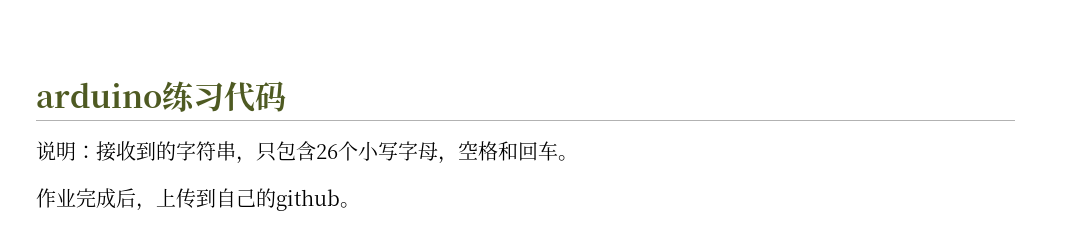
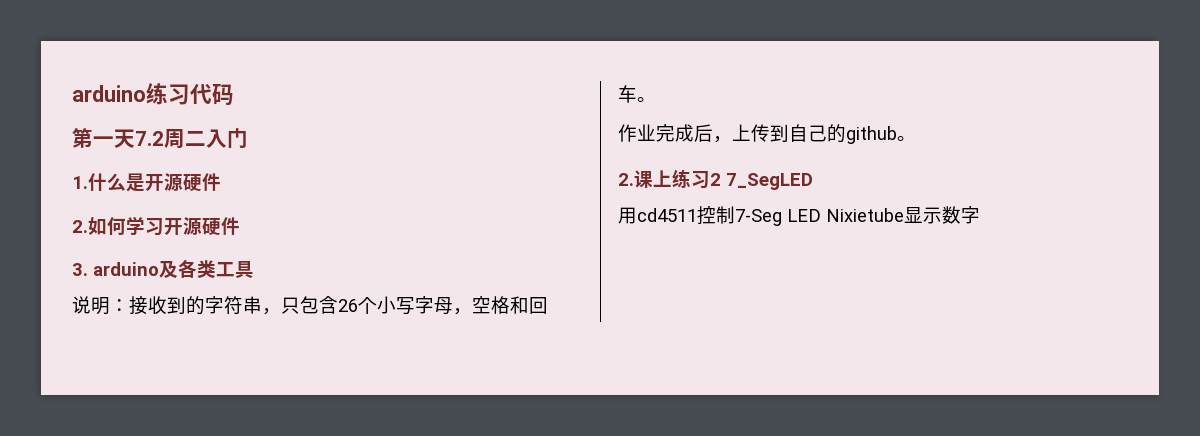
(286, 96) none -> [72,128,248,148] [72,173,221,192] [72,216,240,236] [72,259,254,278] // 第一天7.2周二入门 // 1.什么是开源硬件 // 2.如何学习开源硬件 // 3. arduino及各类工具
(360, 205) none -> [618,169,813,190] [618,206,980,226] // 2.课上练习2 7_SegLED // 用cd4511控制7-Seg LED Nixietube显示数字

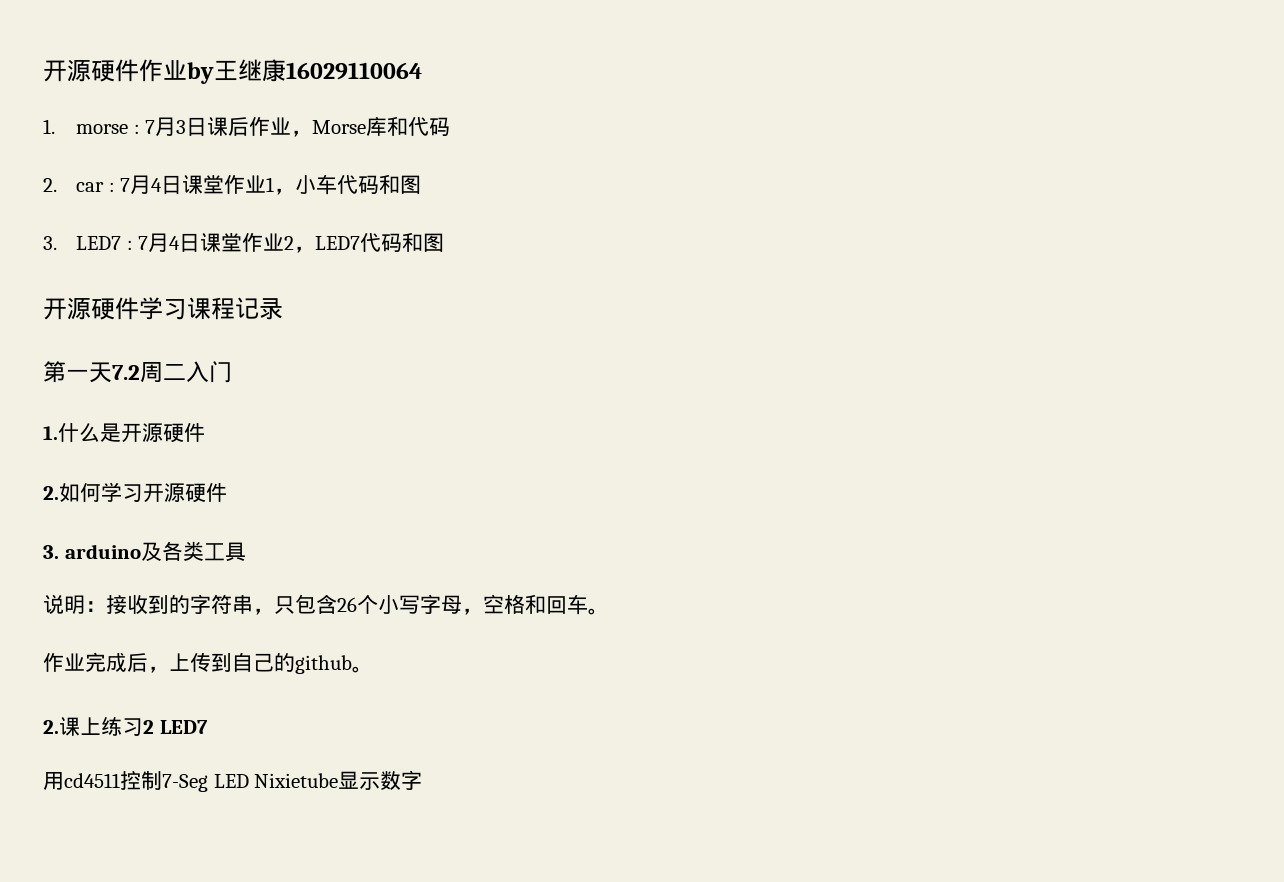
[72,82,234,106] arduino练习代码 -> [43,59,422,84] [43,116,451,137] [43,174,422,195] [43,232,445,253] [43,297,283,320] 开源硬件作业by王继康16029110064 // 1. morse : 7月3日课后作业，Morse库和代码 // 2. car : 7月4日课堂作业1，小车代码和图 // 3. LED7 : 7月4日课堂作业2，LED7代码和图 // 开源硬件学习课程记录
[726,173,813,190] 7_SegLED -> [159,720,208,734] LED7

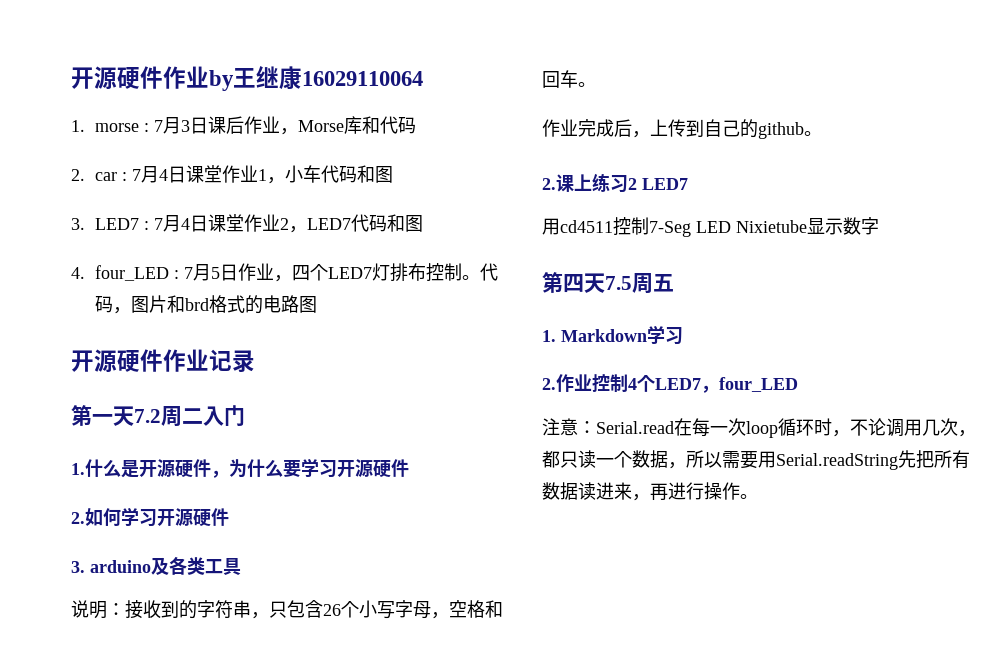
[43,297,235,320] // 开源硬件学习课程 -> [71,263,498,282] [94,295,317,314] [71,349,209,373] // 4. four_LED : 7月5日作业，四个LED7灯排布控制。代码，图片和brd格式的电路图 // 开源硬件作业
(205, 432) none -> [211,458,409,478] ，为什么要学习开源硬件
(423, 780) none -> [542,272,674,293] [542,325,683,345] [542,374,798,393] [542,418,976,438] [542,450,970,470] [542,482,758,501] // 第四天7.5周五 // 1. Markdown学习 // 2.作业控制4个LED7，four_LED // 注意：Serial.read在每一次loop循环时，不论调用几次，都只读一个数据，所以需要用Serial.readString先把所有数据读进来，再进行操作。

